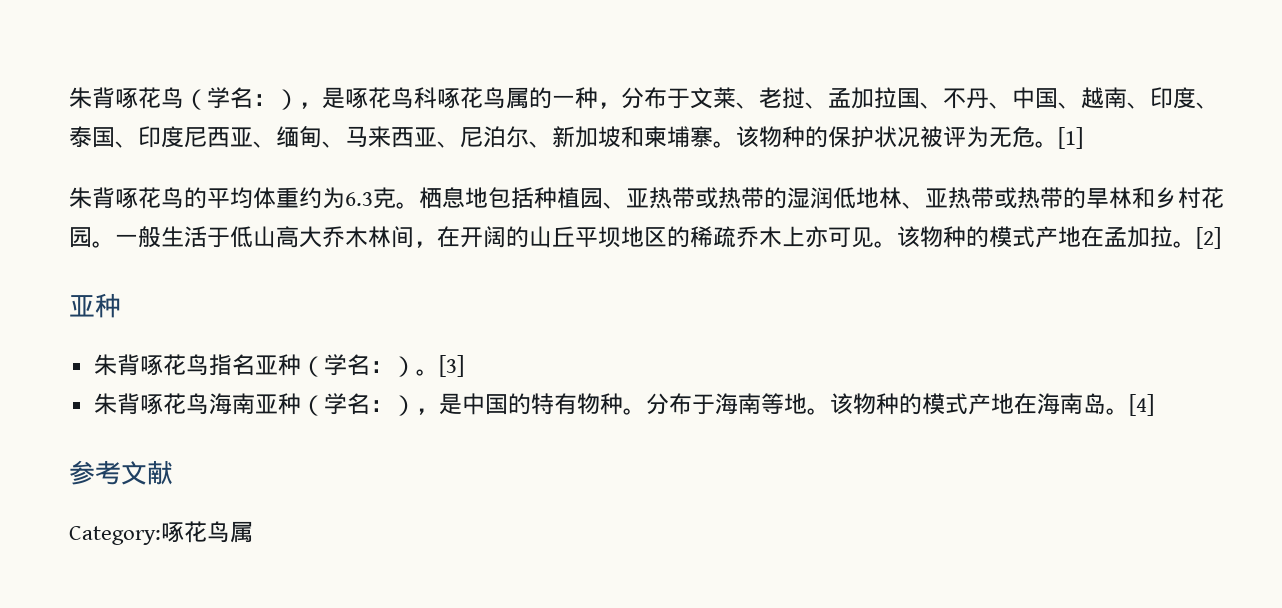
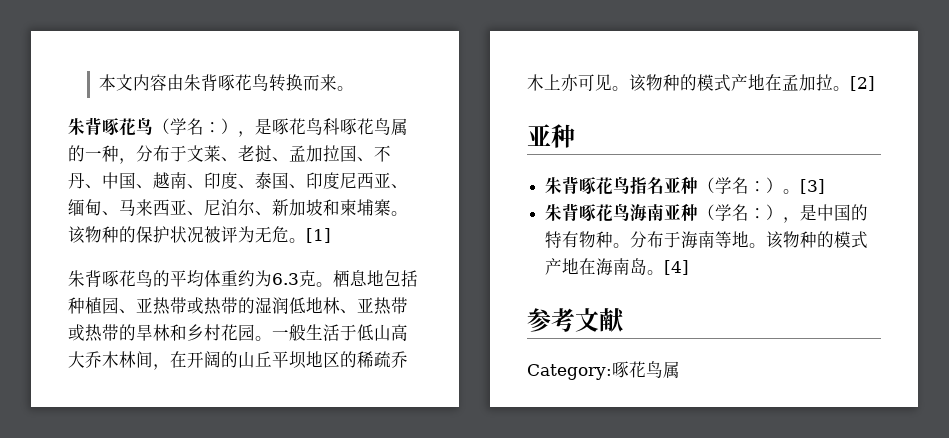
(69, 98) none -> [98,74,354,92] 本文内容由朱背啄花鸟转换而来。 //

